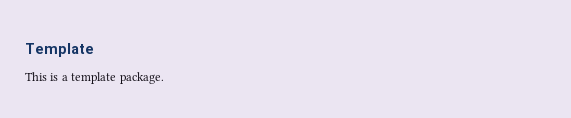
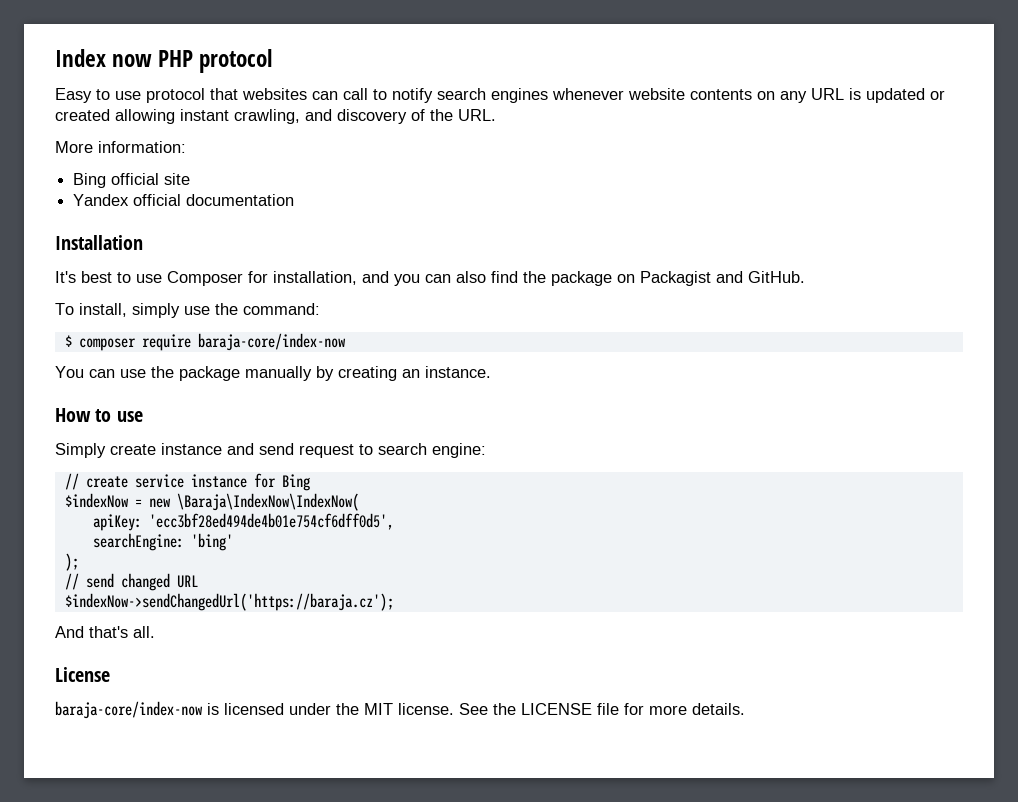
[25,43,94,57] [25,72,164,84] Template // This is a template package. -> [55,49,273,73] [55,88,945,103] [55,109,496,124] [55,141,186,153] [73,173,191,188] [73,194,295,206] [55,235,143,250] [55,271,805,286] [55,303,320,318] [64,333,346,351] [55,366,491,381] [55,408,143,422] [55,443,486,458] [64,473,310,491] [64,493,359,511] [92,513,394,531] [92,533,233,551] [64,553,79,571] [64,573,198,591] [64,593,394,611] [55,626,155,638] [55,667,110,682] [55,701,745,719] Index now PHP protocol // Easy to use protocol that websites can call to notify search engines whenever website contents on any URL is updated or created allowing instant crawling, and discovery of the URL. // More information: // Bing official site // Yandex official documentation // Installation // It's best to use Composer for installation, and you can also find the package on Packagist and GitHub. // To install, simply use the command: // $ composer require baraja-core/index-now // You can use the package manually by creating an instance. // How to use // Simply create instance and send request to search engine: // // create service instance for Bing // $indexNow = new \Baraja\IndexNow\IndexNow( // apiKey: 'ecc3bf28ed494de4b01e754cf6dff0d5', // searchEngine: 'bing' // ); // // send changed URL // $indexNow->sendChangedUrl('https://baraja.cz'); // And that's all. // License // baraja-core/index-now is licensed under the MIT license. See the LICENSE file for more details.

